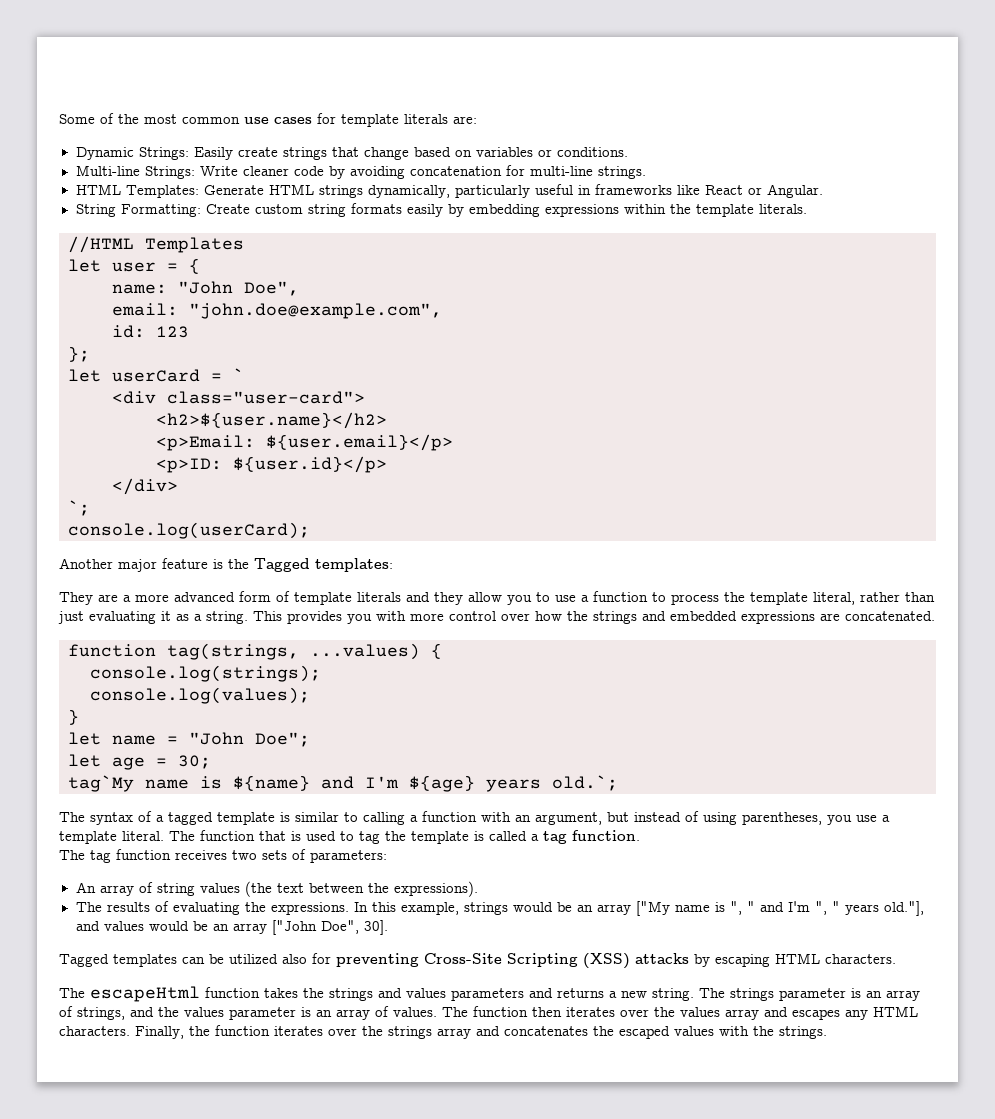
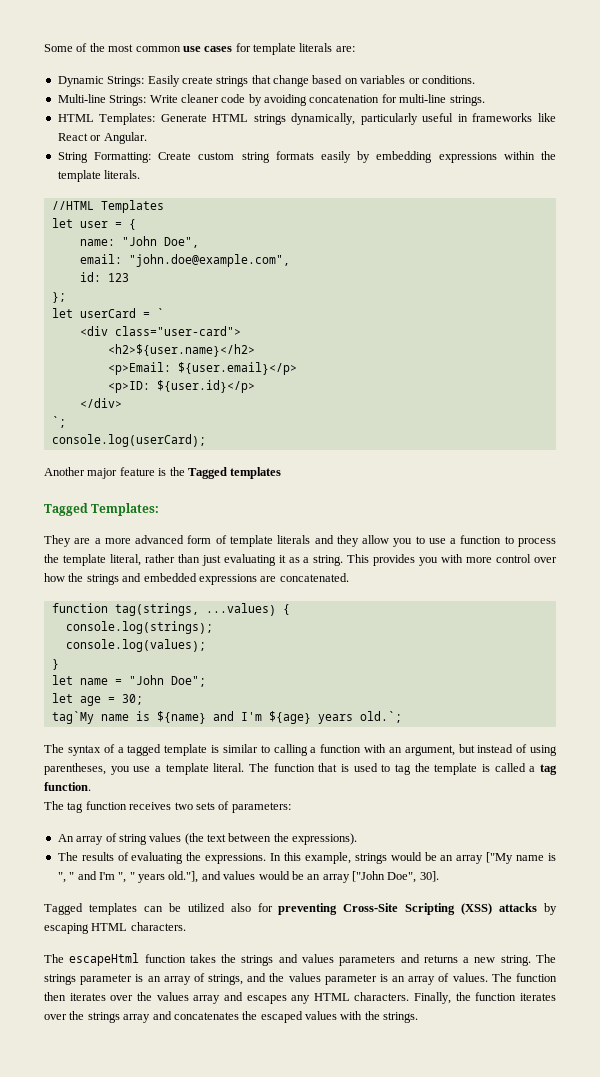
[315,558,393,572] templates: -> [230,467,282,479] [44,503,160,516] templates // Tagged Templates:

